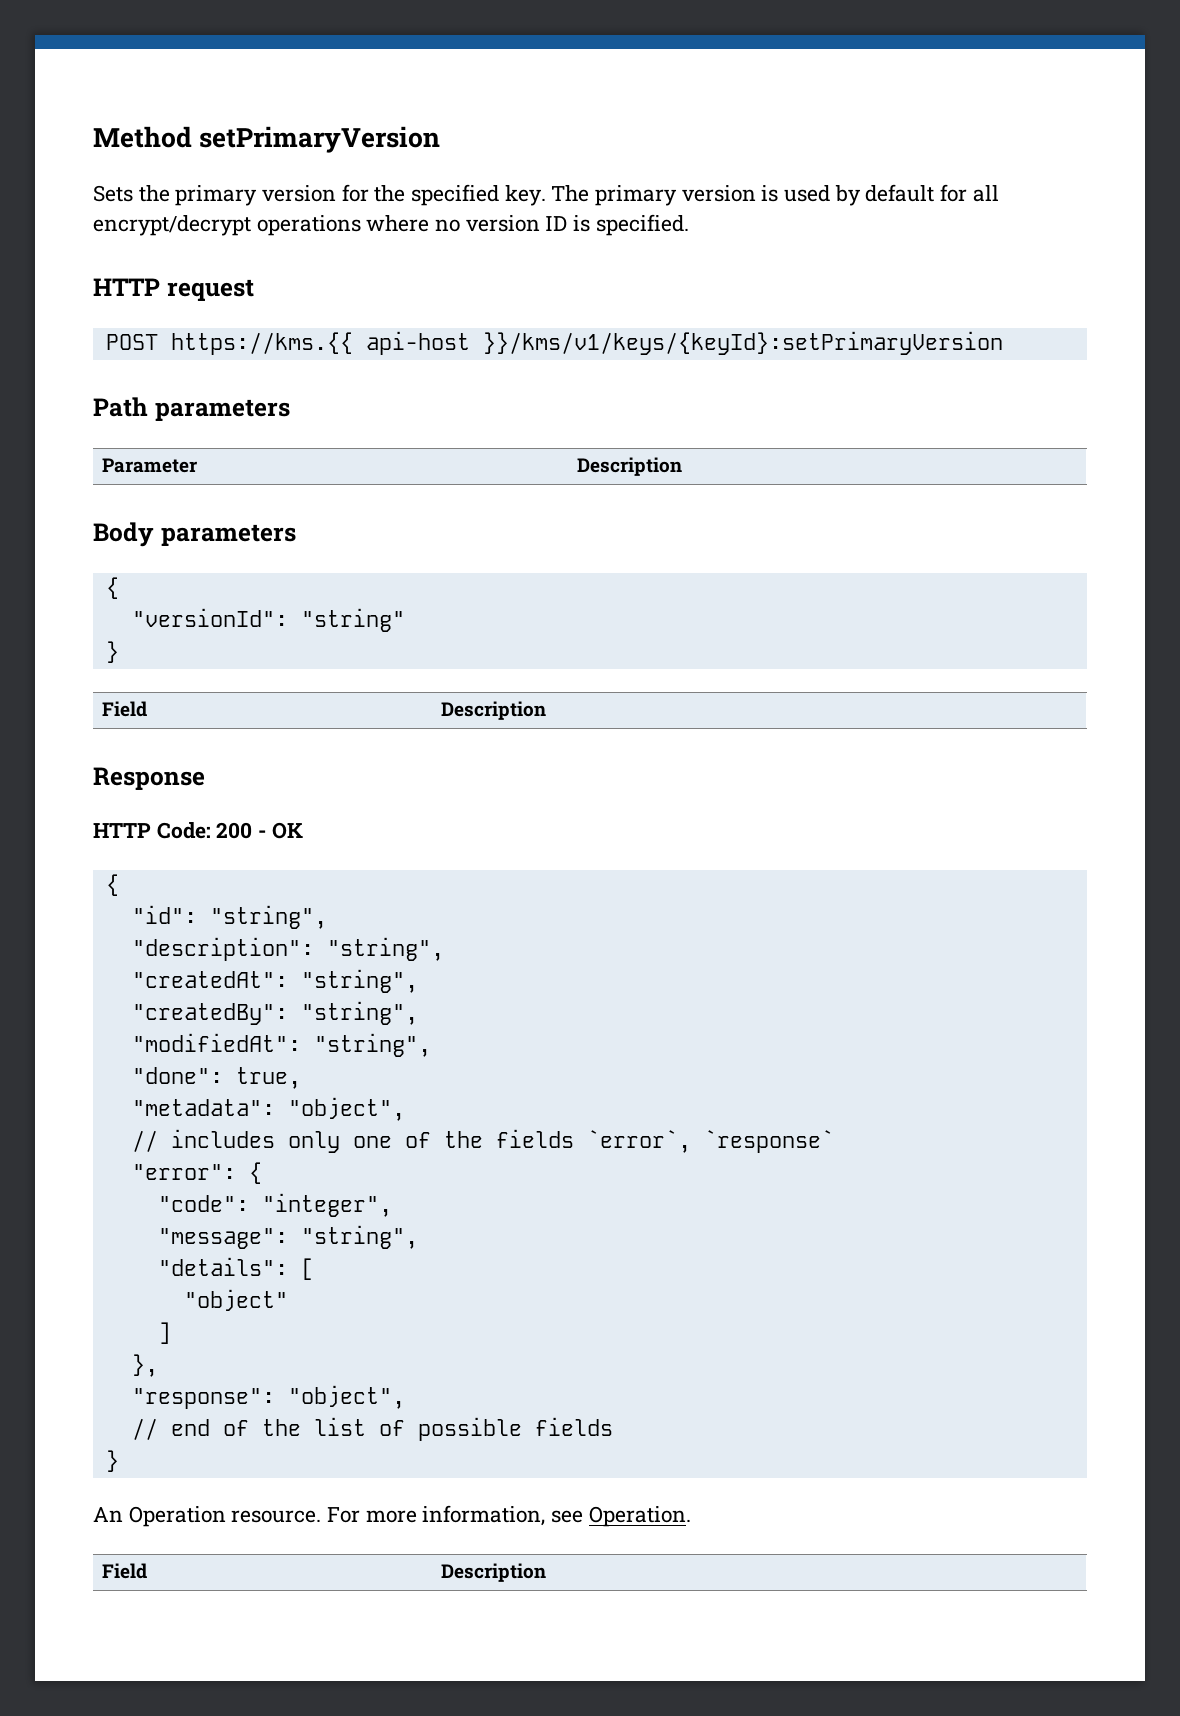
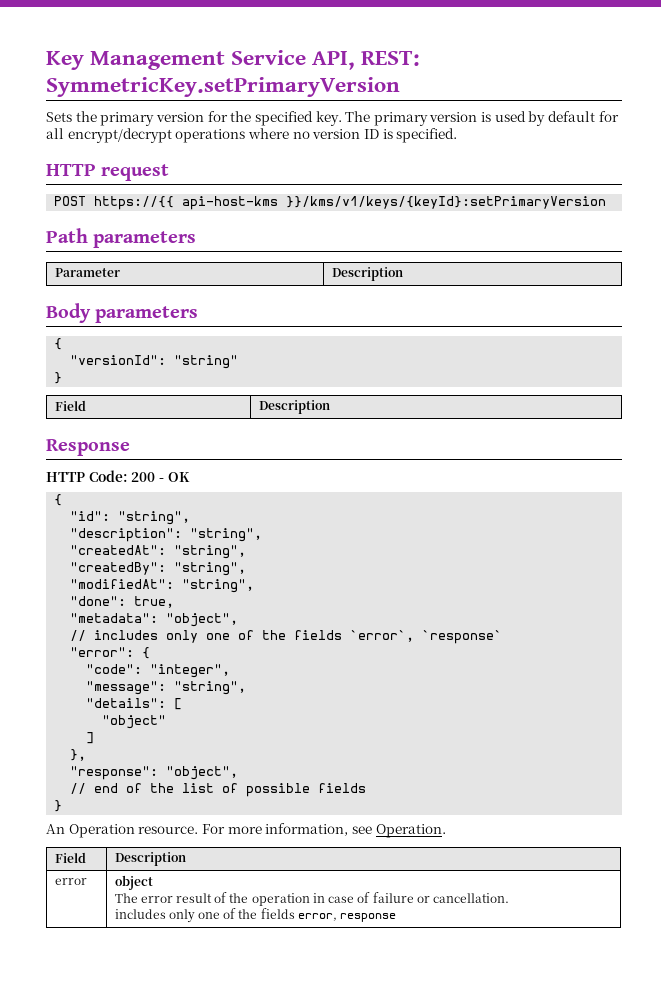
[93,126,441,153] Method setPrimaryVersion -> [46,50,421,70] [46,77,400,97] Key Management Service API, REST: SymmetricKey.setPrimaryVersion
[170,331,470,355] https://kms.{{ api-host -> [94,196,279,210] https://{{ api-host-kms
(547, 1572) none -> [54,878,87,885] [114,875,153,890] [114,892,510,906] [114,908,397,923] // error | object // The error result of the operation in case of failure or cancellation. // includes only one of the fields error, response

